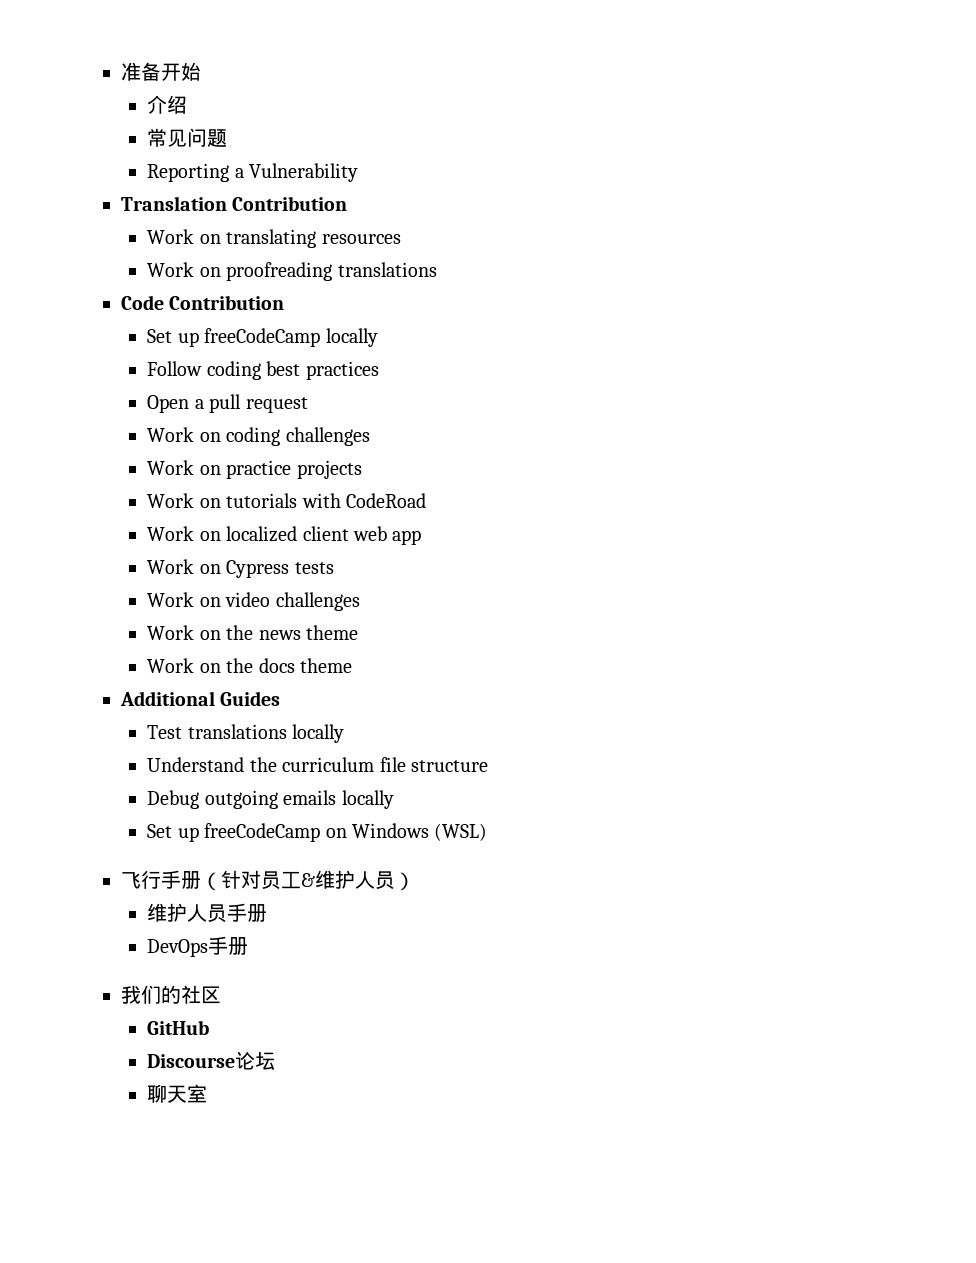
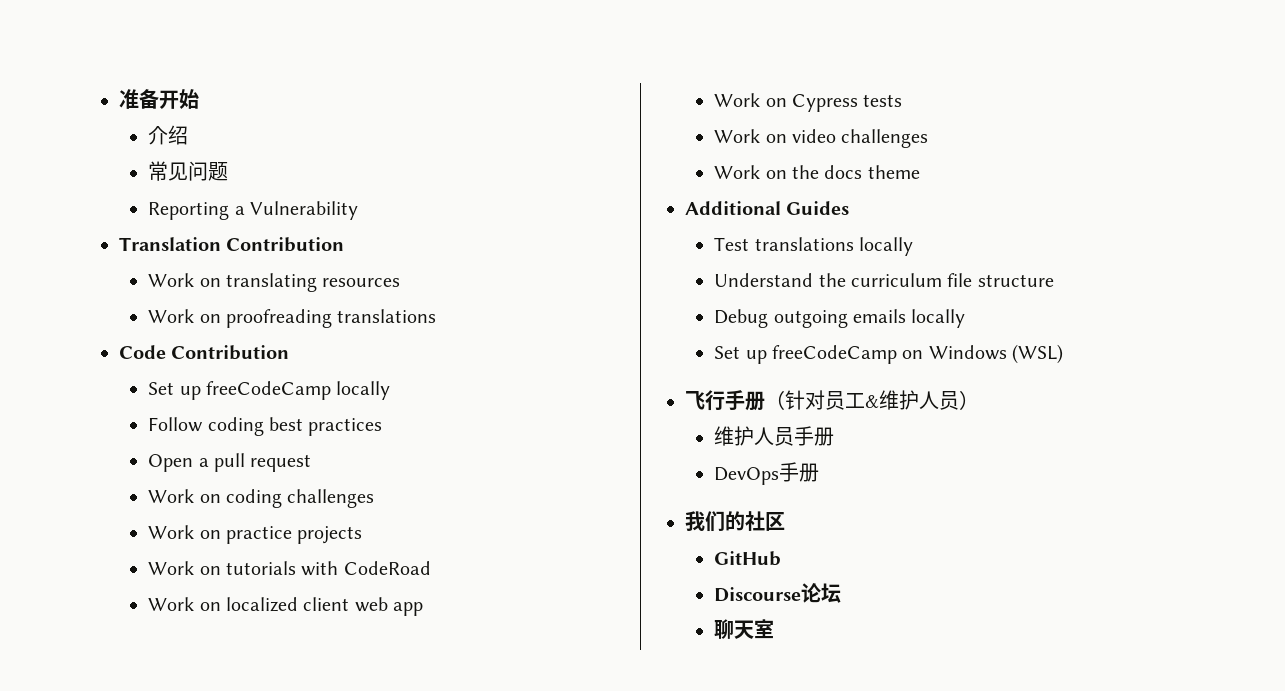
[147,625,359,640] // Work on the news theme -> (929, 138) none

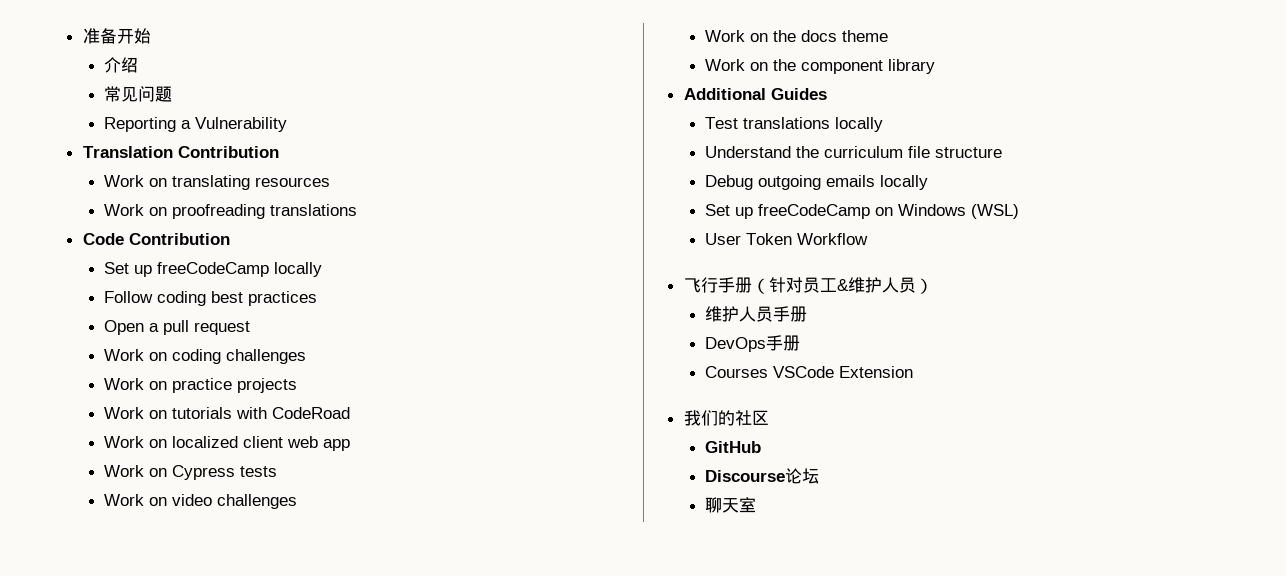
(920, 172) none -> [704,59,935,74] // Work on the component library
(1064, 354) none -> [704,233,868,245] // User Token Workflow
(820, 472) none -> [704,366,913,378] // Courses VSCode Extension

